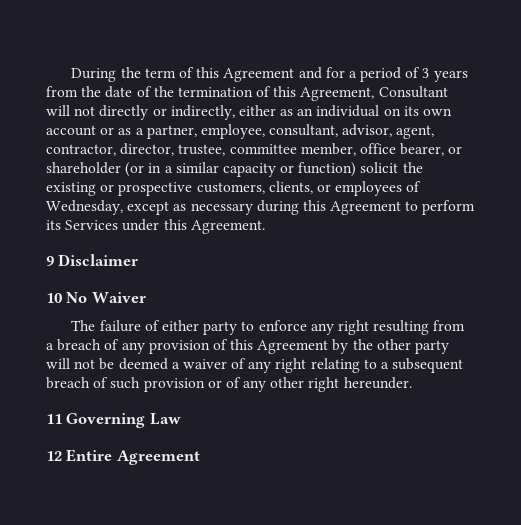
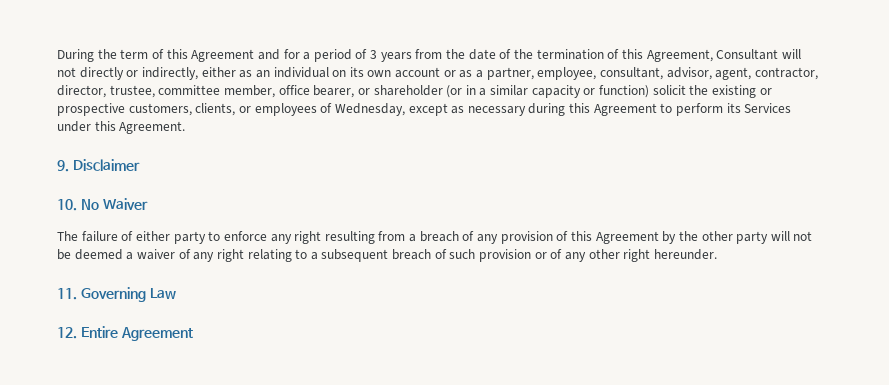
[46,256,54,266] 9 -> [57,160,69,172] 9.
[46,293,62,303] 10 -> [57,199,77,211] 10.
[46,414,62,424] 11 -> [57,288,77,300] 11.
[46,451,62,461] 12 -> [57,327,77,339] 12.

